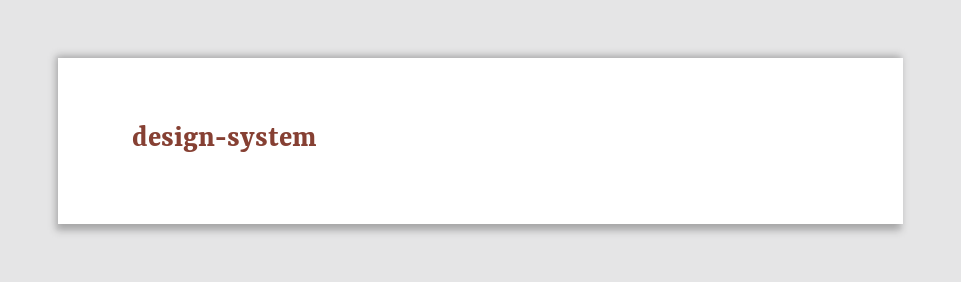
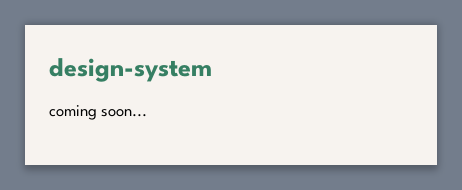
(316, 138) none -> [49,105,148,120] // coming soon...

